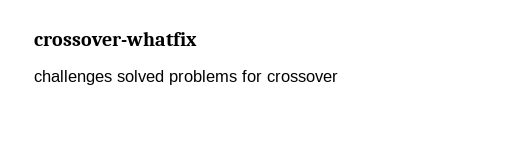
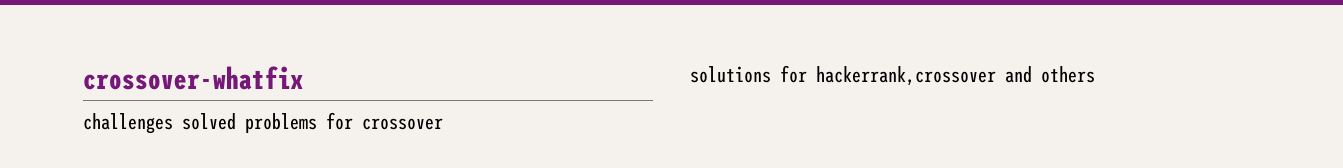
(338, 77) none -> [690,65,1095,86] // solutions for hackerrank,crossover and others

